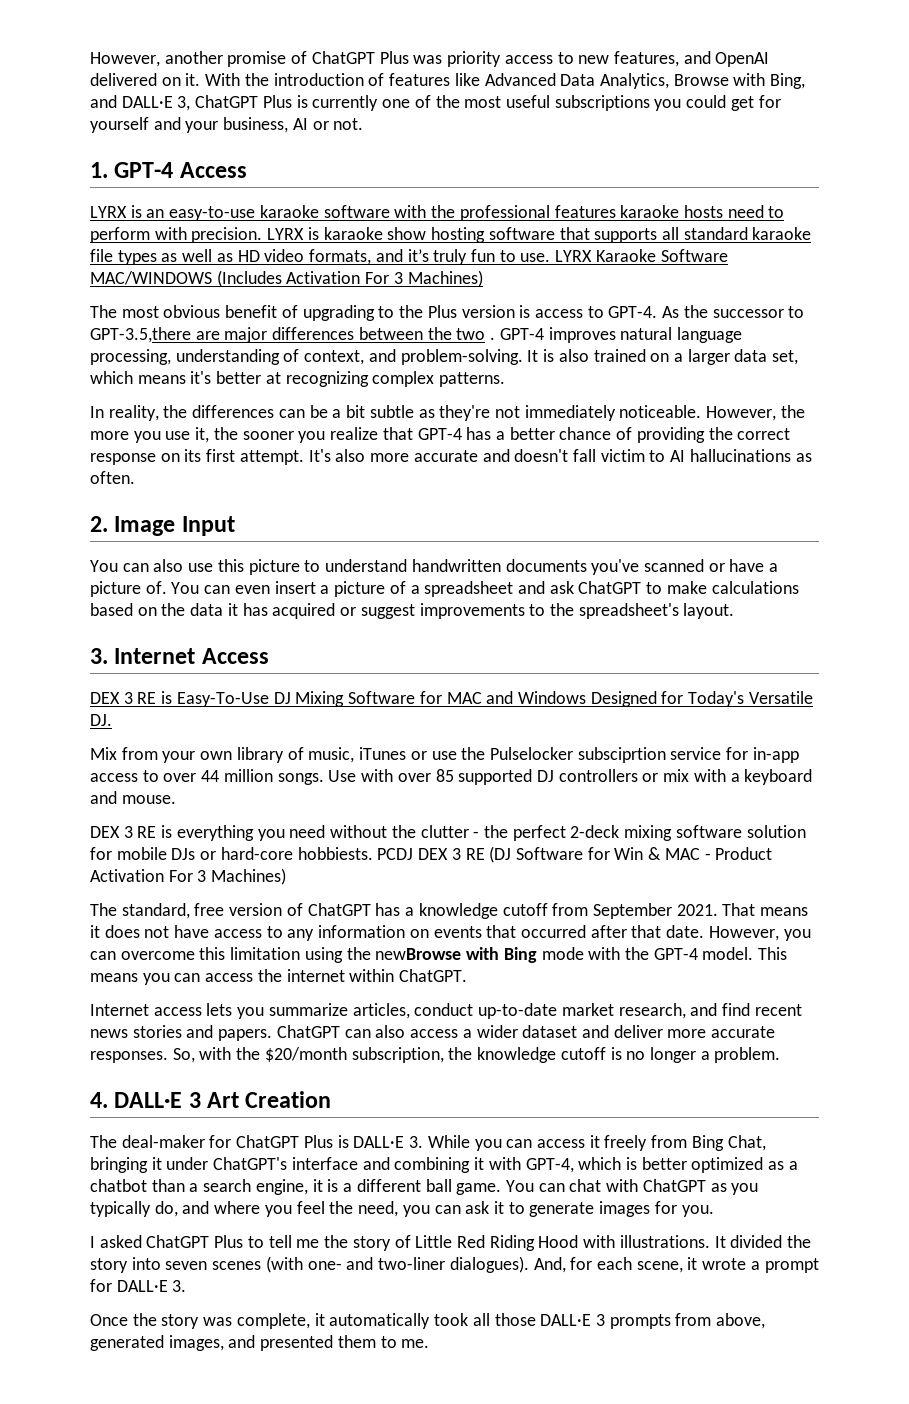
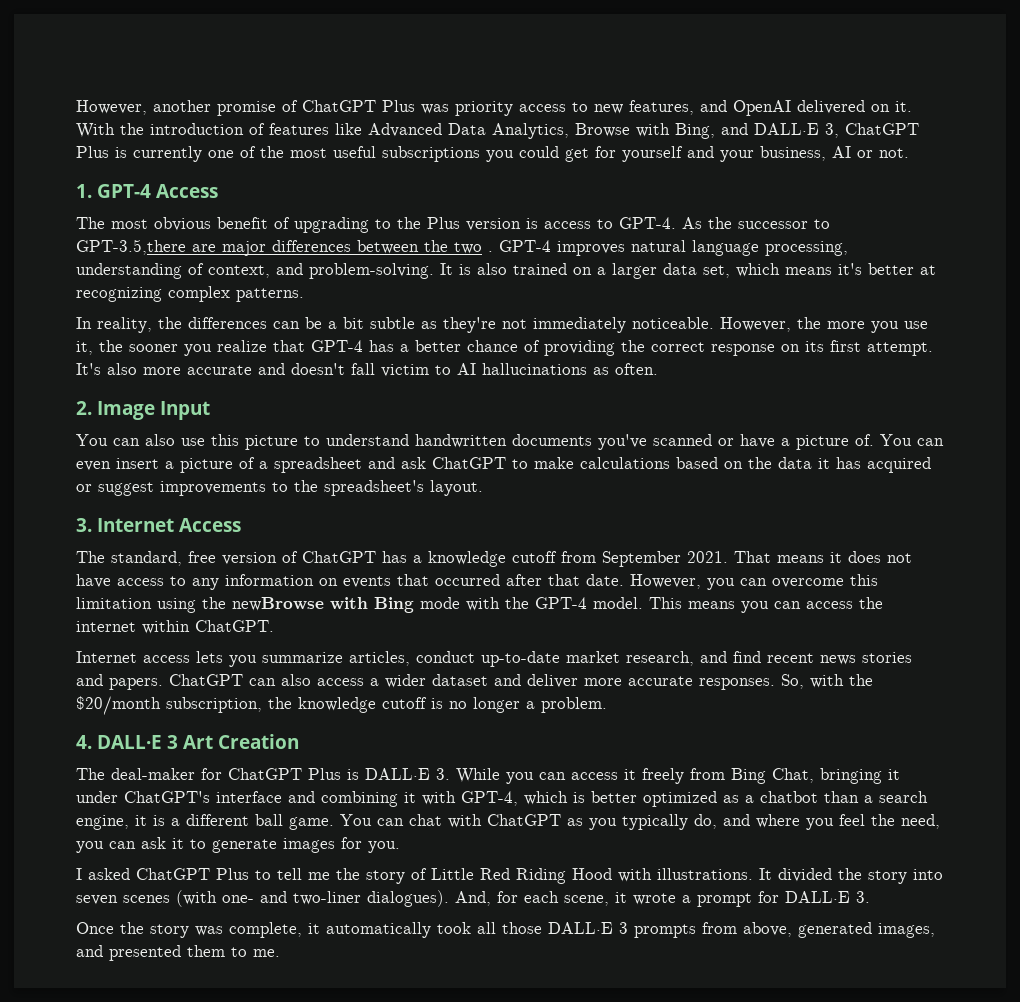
[90,205,785,221] [90,227,812,243] [90,249,728,265] [90,270,483,287] // LYRX is an easy-to-use karaoke software with the professional features karaoke hosts need to perform with precision. LYRX is karaoke show hosting software that supports all standard karaoke file types as well as HD video formats, and it’s truly fun to use. LYRX Karaoke Software MAC/WINDOWS (Includes Activation For 3 Machines) -> (218, 191) none
[90,691,813,707] [90,714,112,726] [90,747,799,763] [90,769,813,785] [90,791,176,804] [90,825,806,841] [90,846,773,863] [90,868,287,885] // DEX 3 RE is Easy-To-Use DJ Mixing Software for MAC and Windows Designed for Today's Versatile DJ. // Mix from your own library of music, iTunes or use the Pulselocker subsciprtion service for in-app access to over 44 million songs. Use with over 85 supported DJ controllers or mix with a keyboard and mouse. // DEX 3 RE is everything you need without the clutter - the perfect 2-deck mixing software solution for mobile DJs or hard-core hobbiests. PCDJ DEX 3 RE (DJ Software for Win & MAC - Product Activation For 3 Machines) -> (241, 525) none

